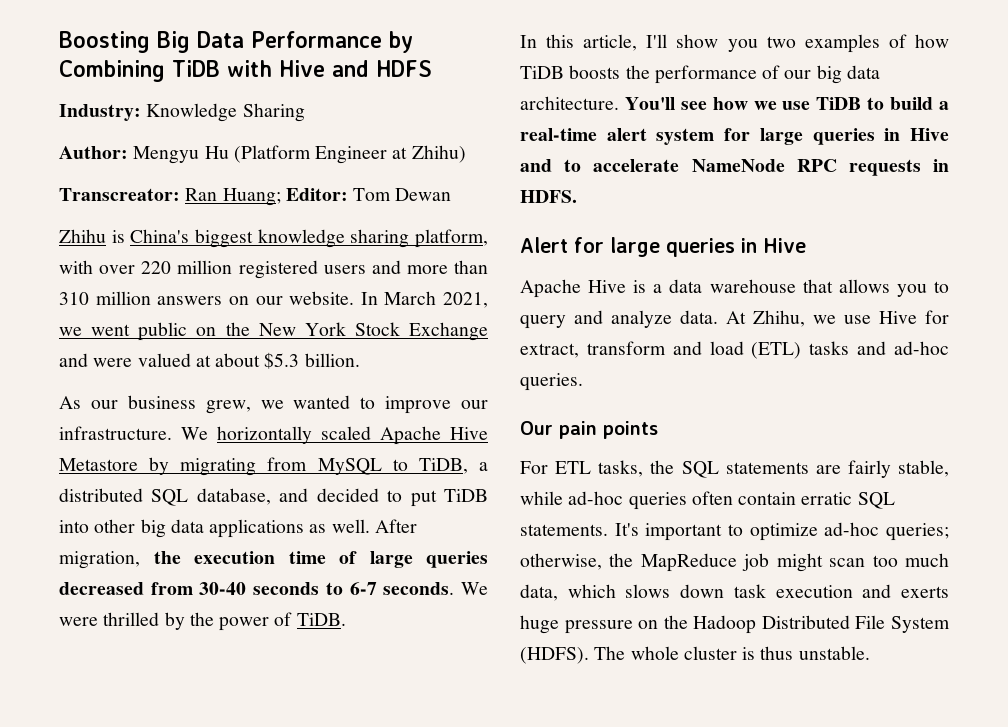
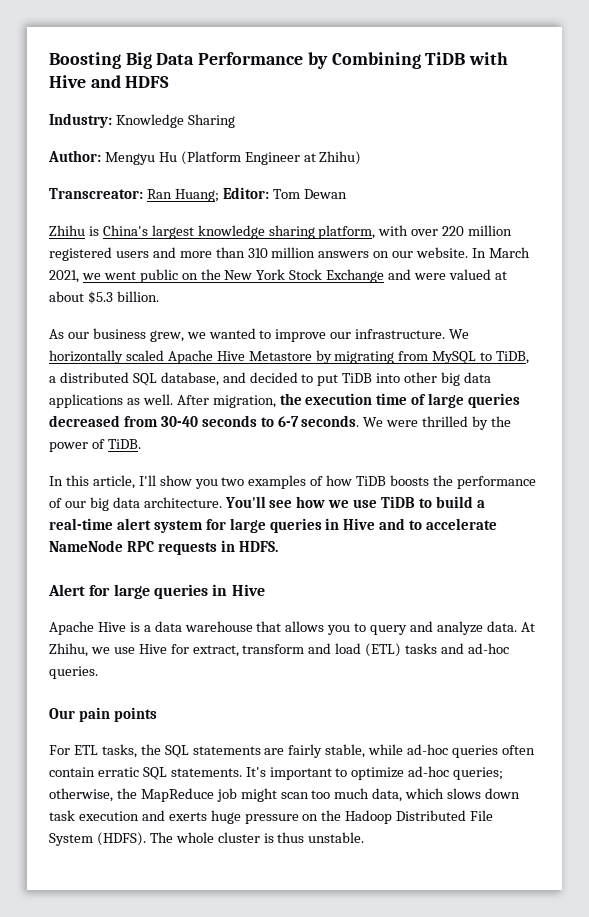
[194,229,253,248] biggest -> [151,225,194,239] largest

